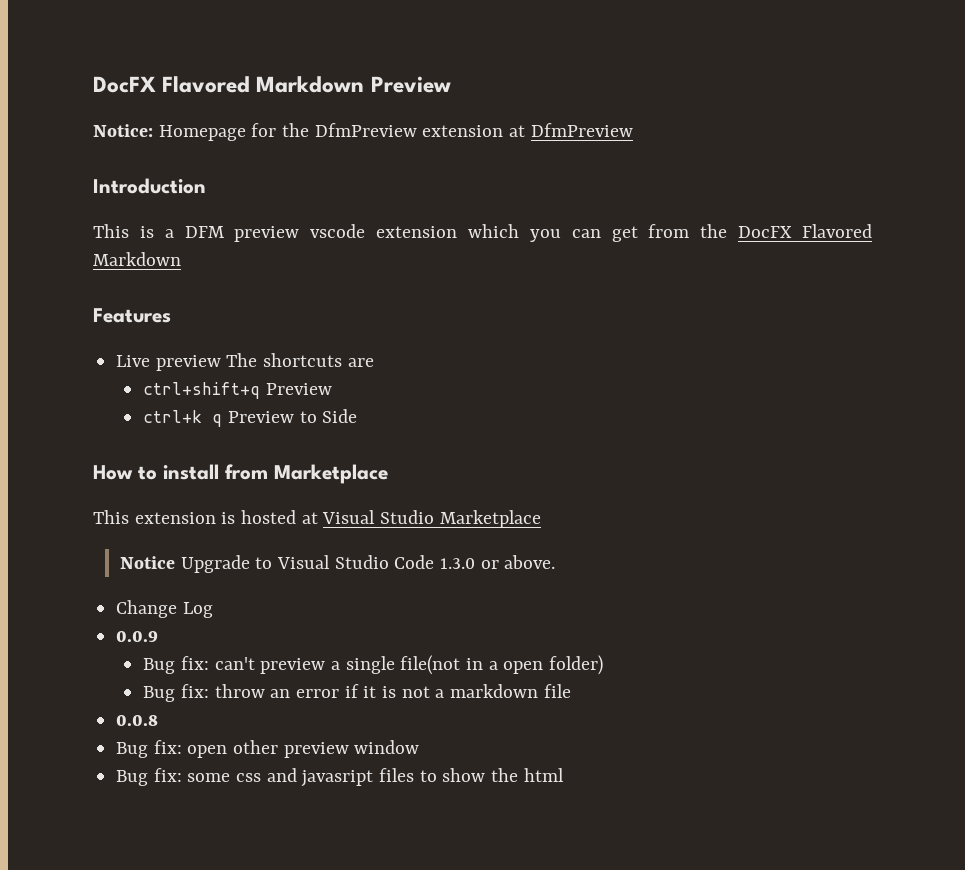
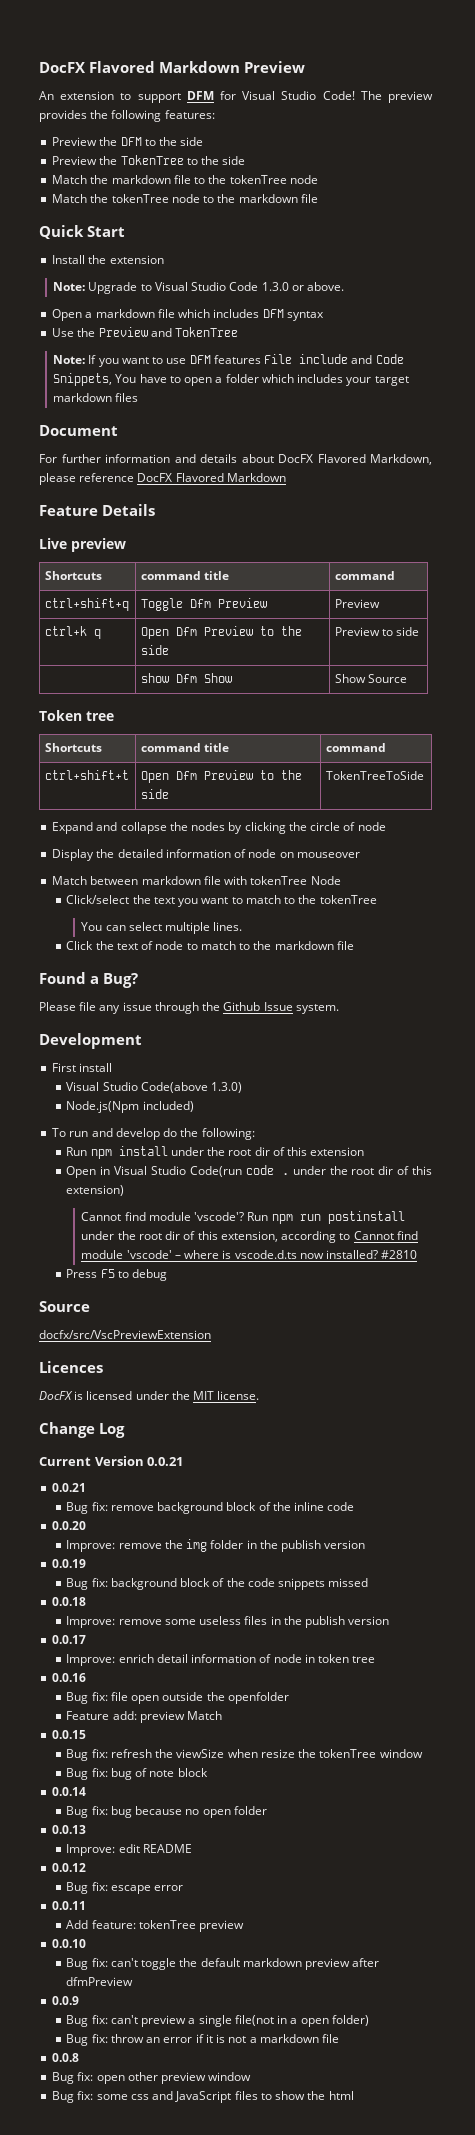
[93,123,633,141] [93,178,206,194] [93,224,873,242] [93,252,181,266] [93,308,171,323] [116,353,374,371] [143,382,332,399] [143,409,358,427] [93,464,388,484] [93,510,541,528] [120,556,176,569] Notice: Homepage for the DfmPreview extension at DfmPreview // Introduction // This is a DFM preview vscode extension which you can get from the DocFX Flavored Markdown // Features // Live preview The shortcuts are // ctrl+shift+q Preview // ctrl+k q Preview to Side // How to install from Marketplace // This extension is hosted at Visual Studio Marketplace // Notice -> [39,91,433,103] [39,110,215,122] [52,137,204,146] [52,155,246,165] [52,175,318,184] [52,194,318,203] [39,225,126,239] [52,255,164,264] [53,282,86,291] An extension to support DFM for Visual Studio Code! The preview provides the following features: // Preview the DFM to the side // Preview the TokenTree to the side // Match the markdown file to the tokenTree node // Match the tokenTree node to the markdown file // Quick Start // Install the extension // Note:
[116,600,213,618] Change Log -> [52,309,324,321] [52,327,239,337] [53,354,404,367] [53,373,409,386] [53,393,139,402] [39,425,118,436] [39,454,432,465] [39,473,286,485] [39,504,156,516] [39,538,126,552] [44,571,102,580] [140,571,229,580] [334,571,395,580] [44,598,129,611] [140,598,267,611] [334,599,380,608] [44,626,101,639] [140,626,302,639] [140,645,169,655] [334,627,420,636] [140,673,232,683] [334,674,407,683] [39,710,114,721] [44,743,102,752] [140,743,229,752] [325,743,386,752] [44,770,129,780] [140,770,302,783] [140,789,169,799] [325,771,424,780] [52,822,386,834] [52,849,360,861] [52,876,341,885] [66,895,377,907] [81,922,243,934] [66,941,354,950] [39,972,139,988] [39,1002,339,1014] [39,1033,142,1049] [52,1063,113,1072] [66,1082,243,1093] [66,1101,194,1113] [52,1128,255,1140] [66,1146,365,1159] [66,1165,432,1178] [66,1185,125,1196] [81,1211,405,1224] [81,1231,418,1243] [81,1250,418,1259] [66,1269,168,1281] [39,1301,90,1312] [39,1330,211,1339] [39,1361,103,1373] [39,1391,260,1400] [39,1422,126,1438] [39,1456,184,1466] [52,1483,87,1492] [66,1502,355,1514] [52,1521,87,1530] [66,1539,366,1552] [52,1559,87,1568] [66,1578,369,1590] [52,1597,87,1606] [66,1616,390,1628] [52,1635,87,1644] [66,1654,376,1666] [52,1673,87,1682] [66,1692,289,1704] [66,1711,223,1723] [52,1730,87,1739] [66,1749,423,1761] [66,1768,208,1780] [52,1787,87,1796] [66,1806,267,1818] [52,1825,87,1834] [66,1844,192,1856] [52,1863,87,1872] [66,1882,184,1894] [52,1901,87,1910] [66,1920,245,1932] [52,1939,87,1948] [66,1958,380,1970] [66,1977,134,1986] Open a markdown file which includes DFM syntax // Use the Preview and TokenTree // Note: If you want to use DFM features File include and Code Snippets, You have to open a folder which includes your target markdown files // Document // For further information and details about DocFX Flavored Markdown, please reference DocFX Flavored Markdown // Feature Details // Live preview // Shortcuts | command title | command // ctrl+shift+q | Toggle Dfm Preview | Preview // ctrl+k q | Open Dfm Preview to the side | Preview to side // | show Dfm Show | Show Source // Token tree // Shortcuts | command title | command // ctrl+shift+t | Open Dfm Preview to the side | TokenTreeToSide // Expand and collapse the nodes by clicking the circle of node // Display the detailed information of node on mouseover // Match between markdown file with tokenTree Node // Click/select the text you want to match to the tokenTree // You can select multiple lines. // Click the text of node to match to the markdown file // Found a Bug? // Please file any issue through the Github Issue system. // Development // First install // Visual Studio Code(above 1.3.0) // Node.js(Npm included) // To run and develop do the following: // Run npm install under the root dir of this extension // Open in Visual Studio Code(run code . under the root dir of this extension) // Cannot find module 'vscode'? Run npm run postinstall under the root dir of this extension, according to Cannot find module 'vscode' – where is vscode.d.ts now installed? #2810 // Press F5 to debug // Source // docfx/src/VscPreviewExtension // Licences // DocFX is licensed under the MIT license. // Change Log // Current Version 0.0.21 // 0.0.21 // Bug fix: remove background block of the inline code // 0.0.20 // Improve: remove the img folder in the publish version // 0.0.19 // Bug fix: background block of the code snippets missed // 0.0.18 // Improve: remove some useless files in the publish version // 0.0.17 // Improve: enrich detail information of node in token tree // 0.0.16 // Bug fix: file open outside the openfolder // Feature add: preview Match // 0.0.15 // Bug fix: refresh the viewSize when resize the tokenTree window // Bug fix: bug of note block // 0.0.14 // Bug fix: bug because no open folder // 0.0.13 // Improve: edit README // 0.0.12 // Bug fix: escape error // 0.0.11 // Add feature: tokenTree preview // 0.0.10 // Bug fix: can't toggle the default markdown preview after dfmPreview
[301,770,374,787] javasript -> [175,2091,232,2103] JavaScript

